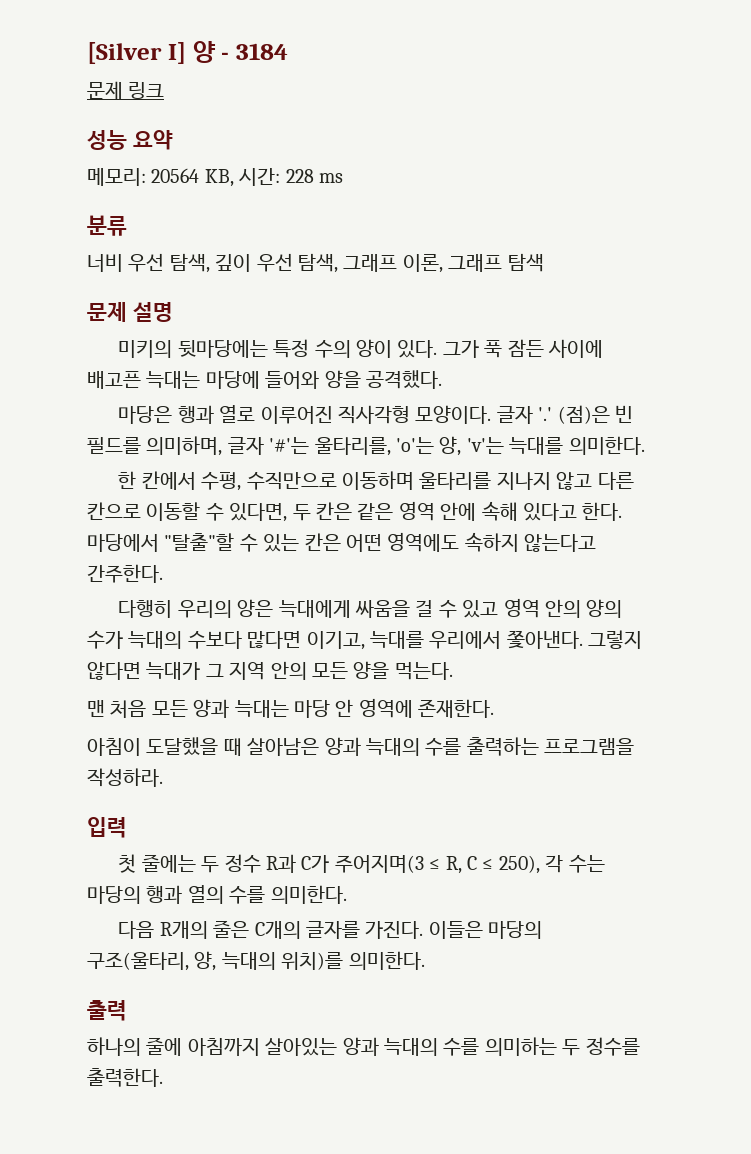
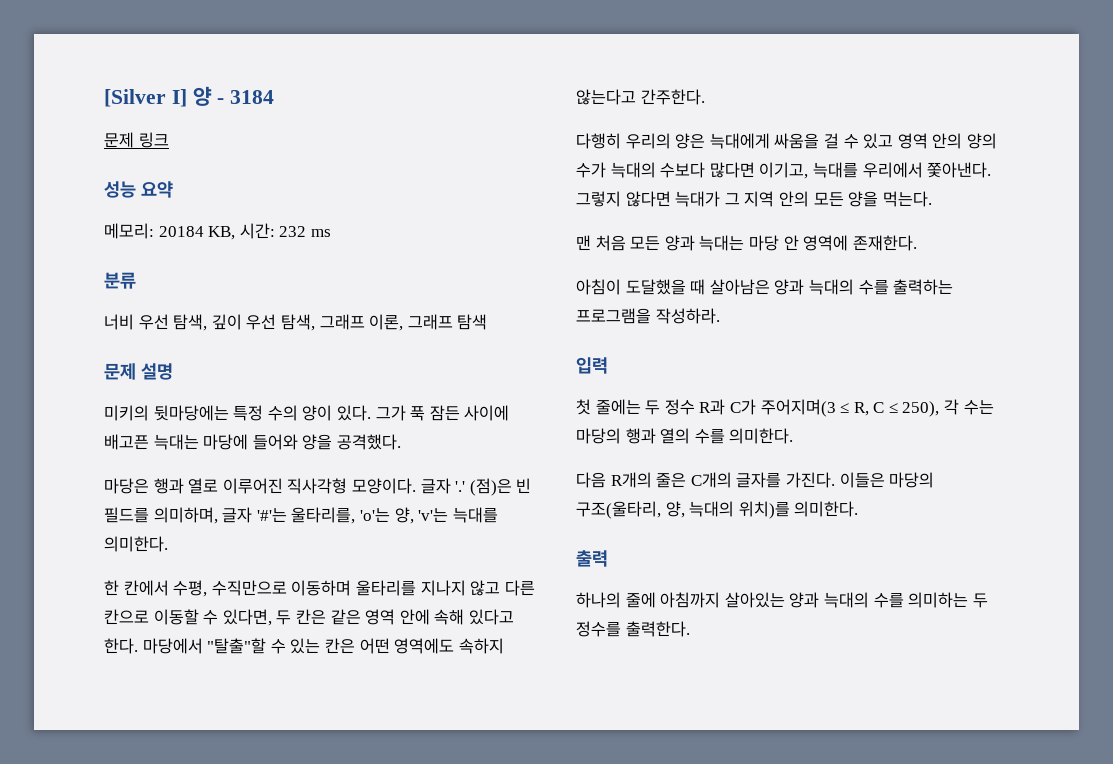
[151,168,200,183] 20564 -> [158,226,204,237] 20184
[285,169,314,183] 228 -> [279,226,307,237] 232

